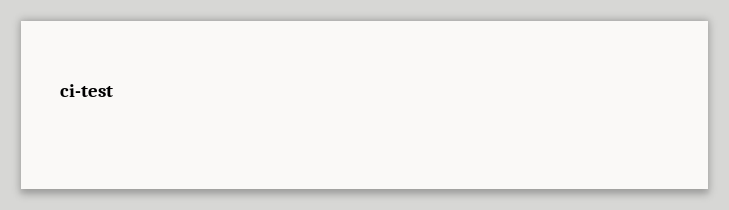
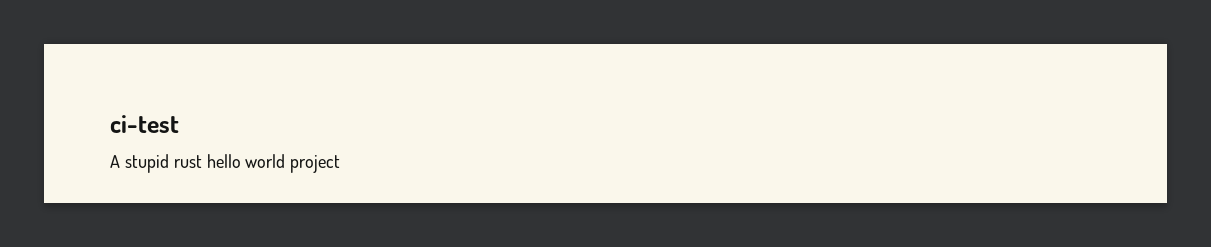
(113, 90) none -> [110,154,341,173] // A stupid rust hello world project

